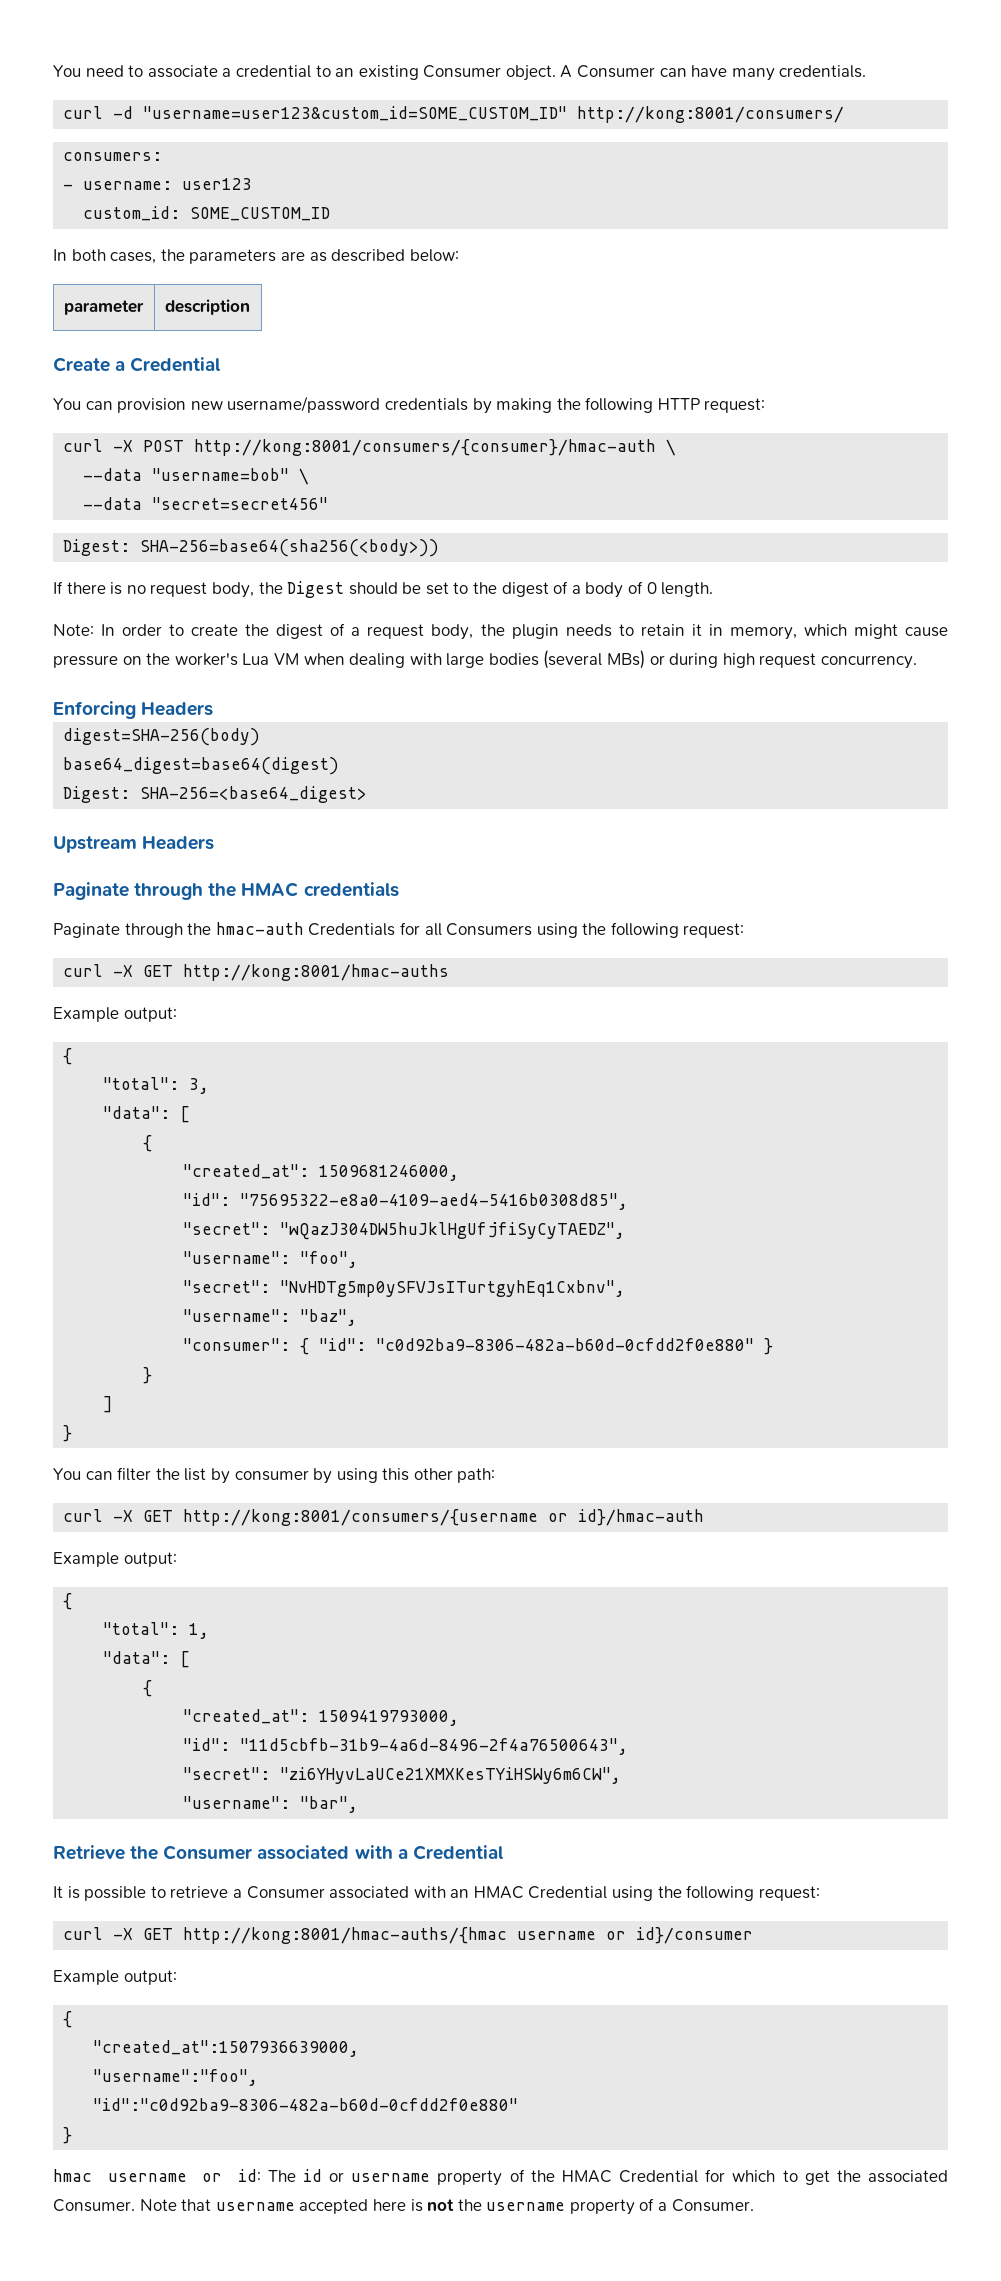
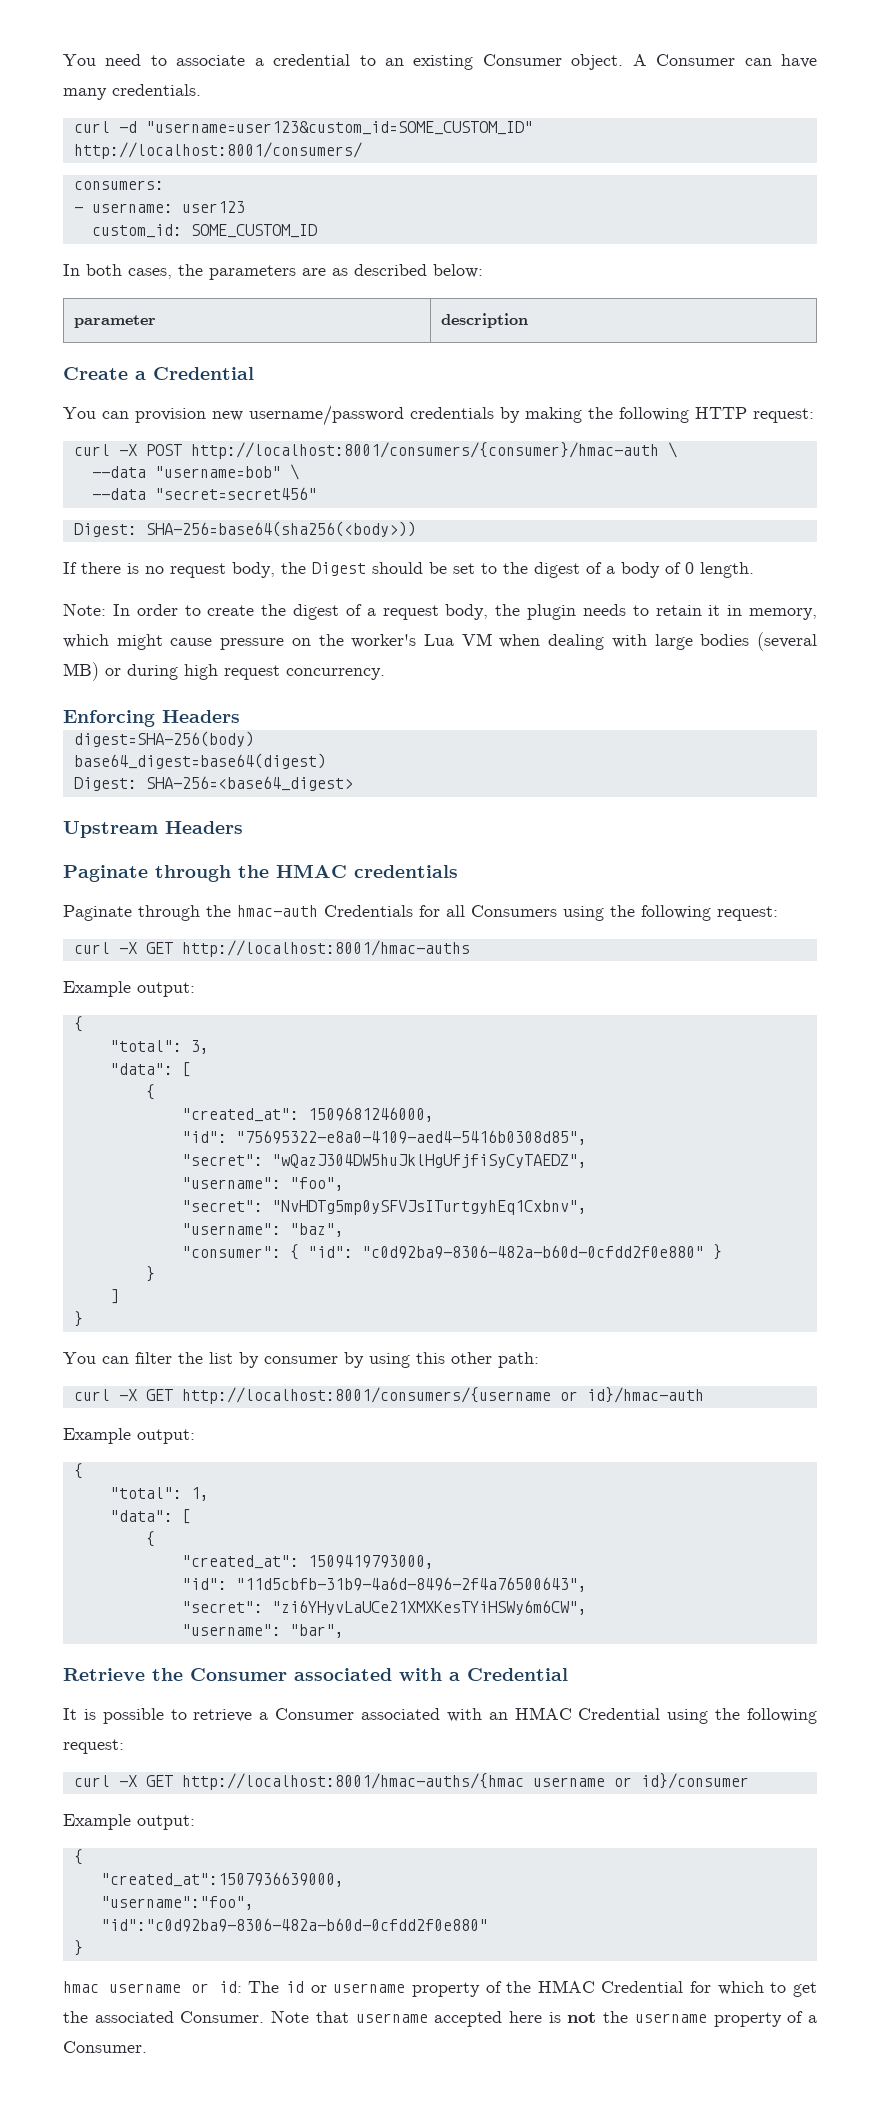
[577,106,845,123] http://kong:8001/consumers/ -> [73,142,362,159] http://localhost:8001/consumers/
[194,439,657,456] http://kong:8001/consumers/{consumer}/hmac-auth -> [190,442,659,459] http://localhost:8001/consumers/{consumer}/hmac-auth
[607,650,646,669] MBs) -> [63,662,99,681] MB)
[183,964,450,981] http://kong:8001/hmac-auths -> [181,940,470,957] http://localhost:8001/hmac-auths
[183,1509,539,1526] http://kong:8001/consumers/{username -> [181,1387,551,1404] http://localhost:8001/consumers/{username
[183,1927,508,1944] http://kong:8001/hmac-auths/{hmac -> [181,1773,524,1790] http://localhost:8001/hmac-auths/{hmac

